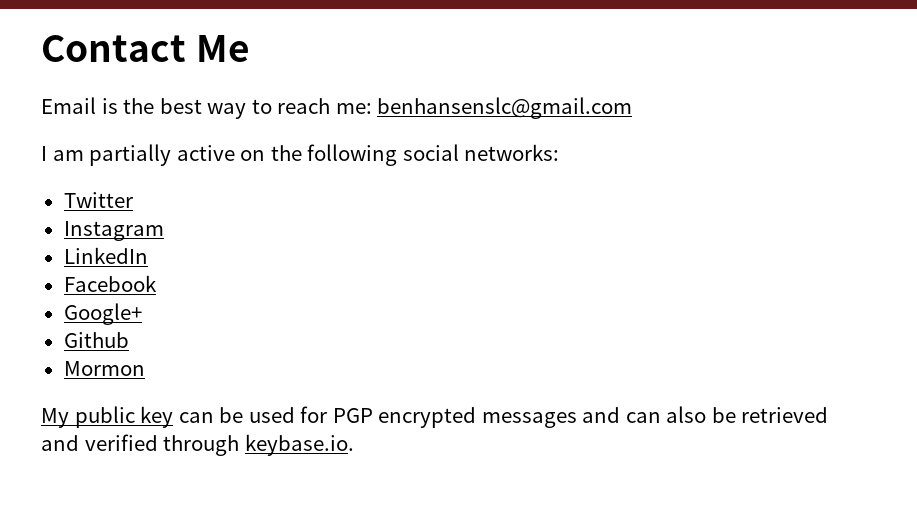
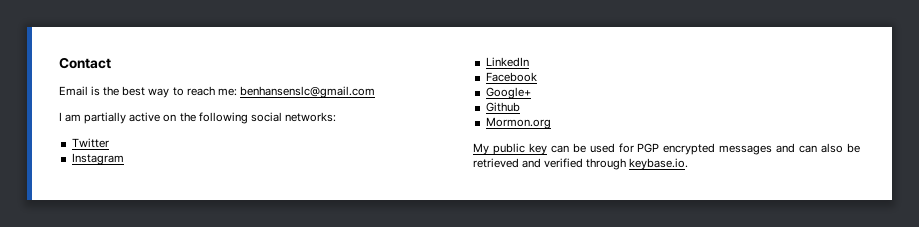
[195,35,250,62] Me -> (111, 63) none
[63,361,145,376] Mormon -> [485,117,551,129] Mormon.org

